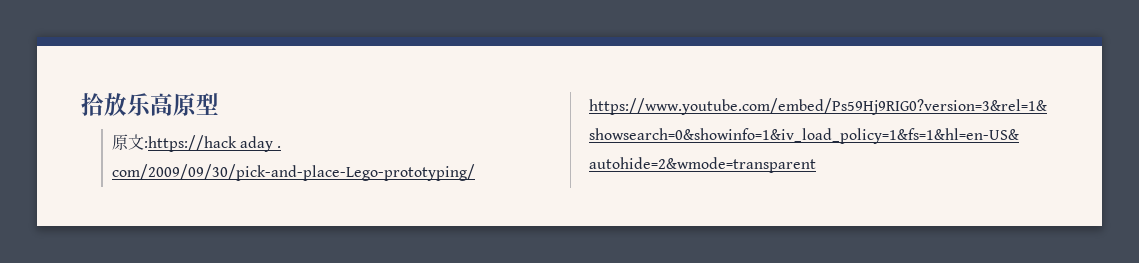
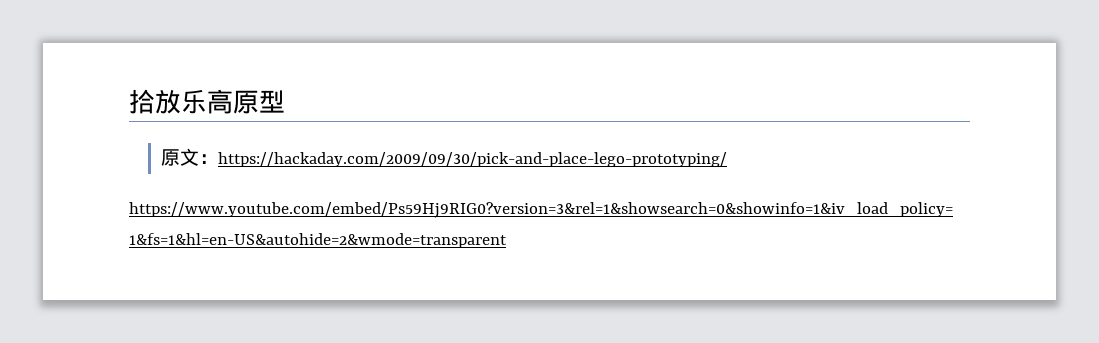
[143,135,282,152] [111,164,475,181] :https://hack aday . com/2009/09/30/pick-and-place-Lego-prototyping/ -> [198,152,727,167] ：https://hackaday.com/2009/09/30/pick-and-place-lego-prototyping/

